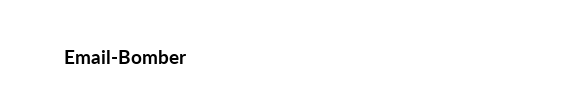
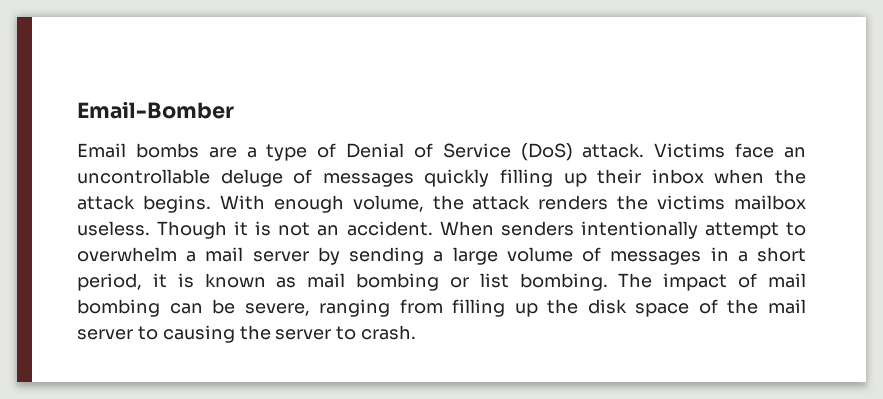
(187, 57) none -> [77,143,806,161] [77,169,807,187] [77,195,806,213] [77,221,806,239] [77,247,807,265] [77,273,806,291] [77,299,807,317] [77,325,417,343] // Email bombs are a type of Denial of Service (DoS) attack. Victims face an uncontrollable deluge of messages quickly filling up their inbox when the attack begins. With enough volume, the attack renders the victims mailbox useless. Though it is not an accident. When senders intentionally attempt to overwhelm a mail server by sending a large volume of messages in a short period, it is known as mail bombing or list bombing. The impact of mail bombing can be severe, ranging from filling up the disk space of the mail server to causing the server to crash.

